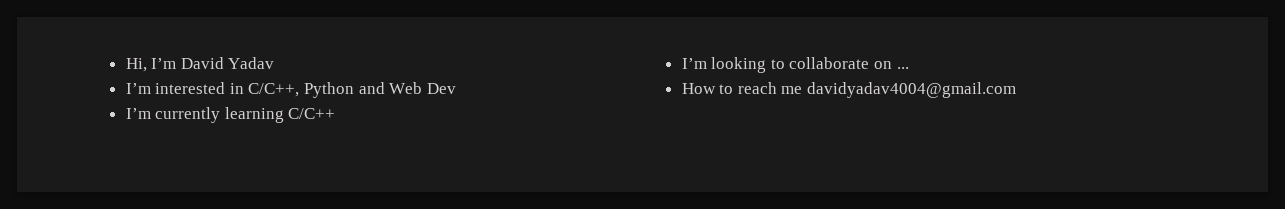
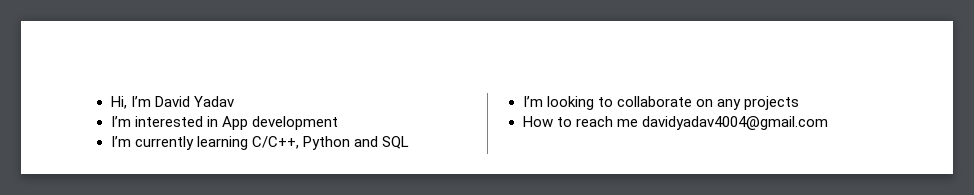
[248,82,456,98] C/C++, Python and Web Dev -> [221,116,338,130] App development
[288,108,336,119] C/C++ -> [251,136,409,150] C/C++, Python and SQL
[896,67,909,69] ... -> [716,96,799,110] any projects

